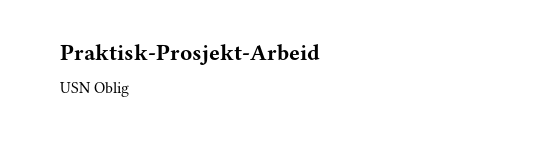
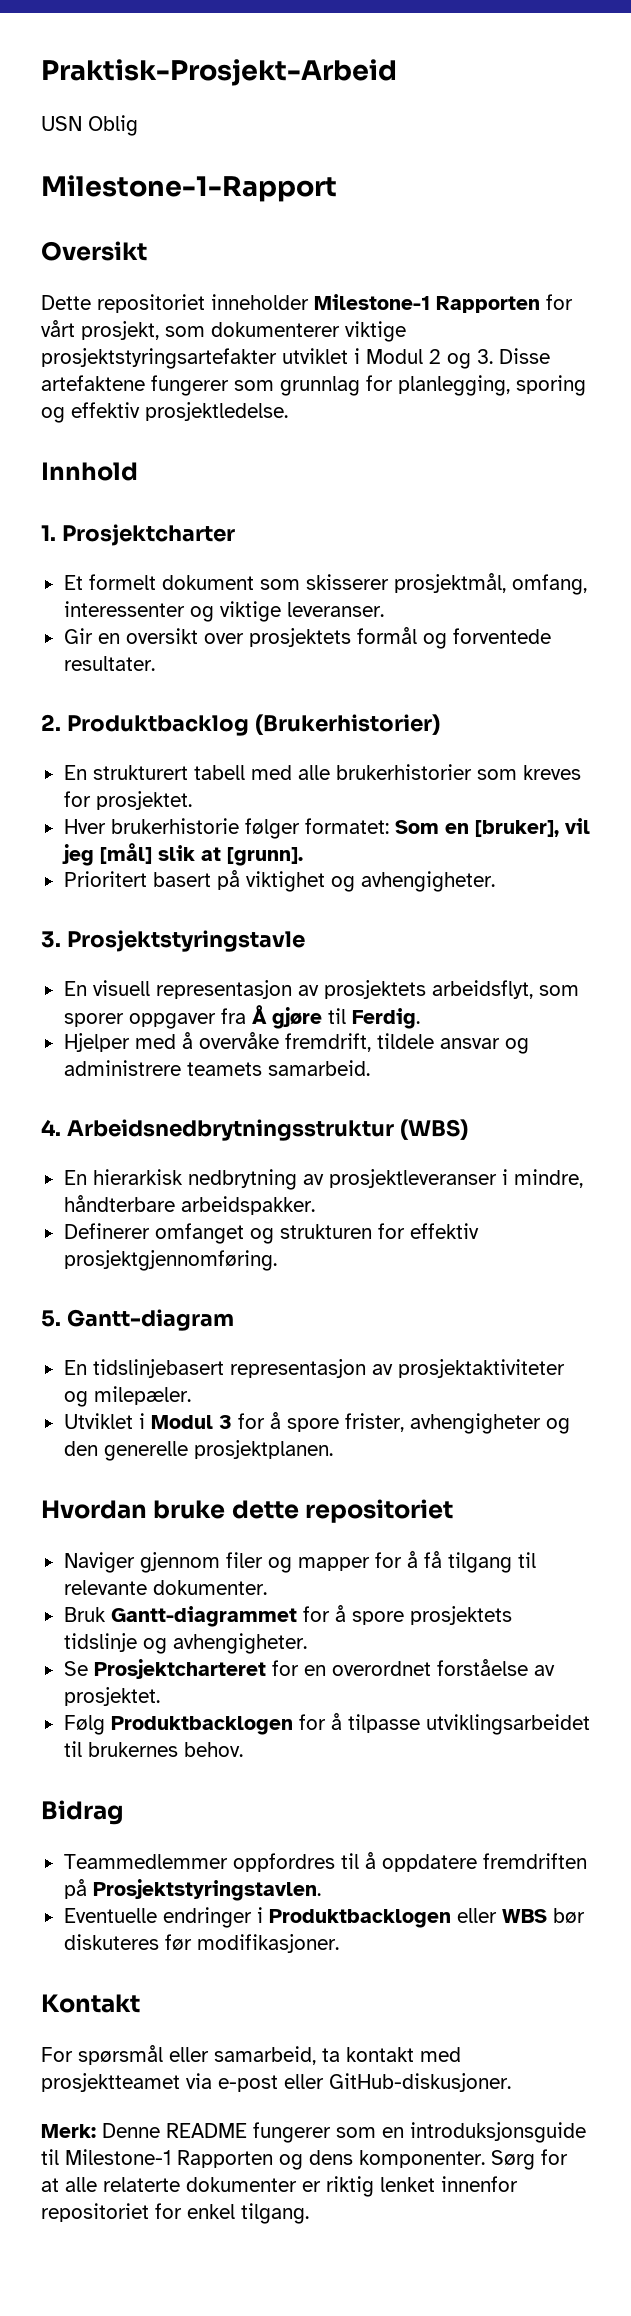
(130, 89) none -> [41,175,337,202] [41,241,147,261] [41,294,573,313] [41,320,406,342] [41,348,550,369] [41,375,586,396] [41,402,288,423] [41,462,138,481] [41,524,235,546] [63,573,587,595] [63,601,384,622] [63,627,551,649] [63,656,155,671] [41,714,440,736] [63,764,581,780] [63,791,192,810] [63,818,590,839] [61,843,303,866] [63,870,495,892] [41,930,305,952] [63,980,579,999] [63,1005,420,1029] [63,1032,529,1054] [63,1060,370,1076] [41,1119,468,1141] [63,1169,583,1190] [63,1195,315,1215] [63,1223,479,1244] [63,1250,277,1271] [41,1309,234,1331] [63,1359,565,1378] [63,1386,191,1407] [63,1412,570,1434] [63,1440,333,1461] [41,1499,454,1523] [63,1551,536,1573] [63,1580,267,1595] [63,1605,512,1627] [63,1633,307,1654] [63,1659,555,1679] [63,1687,160,1706] [63,1713,590,1735] [63,1741,243,1757] [41,1800,123,1825] [63,1852,587,1872] [63,1879,321,1901] [63,1907,585,1928] [63,1934,339,1953] [41,1994,140,2013] [41,2045,461,2065] [41,2073,511,2092] [41,2122,586,2143] [41,2149,568,2170] [41,2176,518,2197] [41,2203,309,2224] // Milestone-1-Rapport // Oversikt // Dette repositoriet inneholder Milestone-1 Rapporten for vårt prosjekt, som dokumenterer viktige prosjektstyringsartefakter utviklet i Modul 2 og 3. Disse artefaktene fungerer som grunnlag for planlegging, sporing og effektiv prosjektledelse. // Innhold // 1. Prosjektcharter // Et formelt dokument som skisserer prosjektmål, omfang, interessenter og viktige leveranser. // Gir en oversikt over prosjektets formål og forventede resultater. // 2. Produktbacklog (Brukerhistorier) // En strukturert tabell med alle brukerhistorier som kreves for prosjektet. // Hver brukerhistorie følger formatet: Som en [bruker], vil jeg [mål] slik at [grunn]. // Prioritert basert på viktighet og avhengigheter. // 3. Prosjektstyringstavle // En visuell representasjon av prosjektets arbeidsflyt, som sporer oppgaver fra Å gjøre til Ferdig. // Hjelper med å overvåke fremdrift, tildele ansvar og administrere teamets samarbeid. // 4. Arbeidsnedbrytningsstruktur (WBS) // En hierarkisk nedbrytning av prosjektleveranser i mindre, håndterbare arbeidspakker. // Definerer omfanget og strukturen for effektiv prosjektgjennomføring. // 5. Gantt-diagram // En tidslinjebasert representasjon av prosjektaktiviteter og milepæler. // Utviklet i Modul 3 for å spore frister, avhengigheter og den generelle prosjektplanen. // Hvordan bruke dette repositoriet // Naviger gjennom filer og mapper for å få tilgang til relevante dokumenter. // Bruk Gantt-diagrammet for å spore prosjektets tidslinje og avhengigheter. // Se Prosjektcharteret for en overordnet forståelse av prosjektet. // Følg Produktbacklogen for å tilpasse utviklingsarbeidet til brukernes behov. // Bidrag // Teammedlemmer oppfordres til å oppdatere fremdriften på Prosjektstyringstavlen. // Eventuelle endringer i Produktbacklogen eller WBS bør diskuteres før modifikasjoner. // Kontakt // For spørsmål eller samarbeid, ta kontakt med prosjektteamet via e-post eller GitHub-diskusjoner. // Merk: Denne README fungerer som en introduksjonsguide til Milestone-1 Rapporten og dens komponenter. Sørg for at alle relaterte dokumenter er riktig lenket innenfor repositoriet for enkel tilgang.

